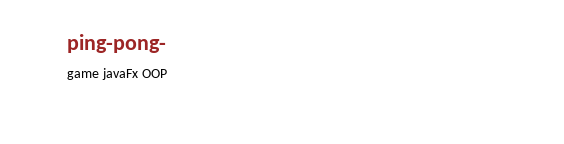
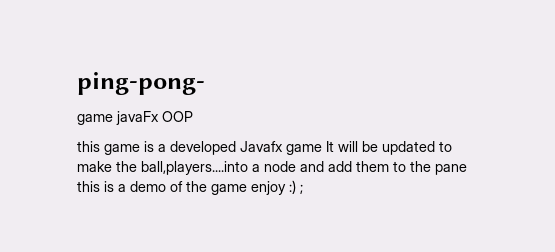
(167, 73) none -> [77,141,452,155] [77,161,467,175] [77,180,303,195] // this game is a developed Javafx game It will be updated to make the ball,players....into a node and add them to the pane this is a demo of the game enjoy :) ;

